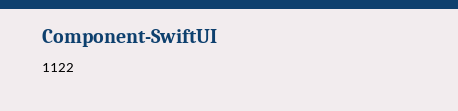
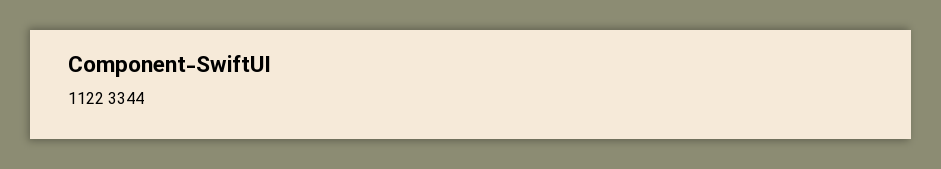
(74, 67) none -> [108,92,145,104] 3344

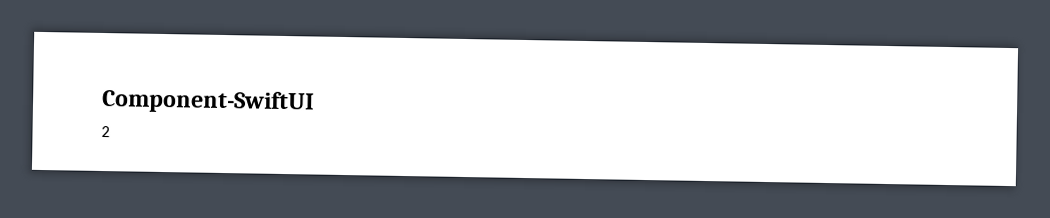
[68,92,145,104] 1122 3344 -> [101,125,110,138] 2

